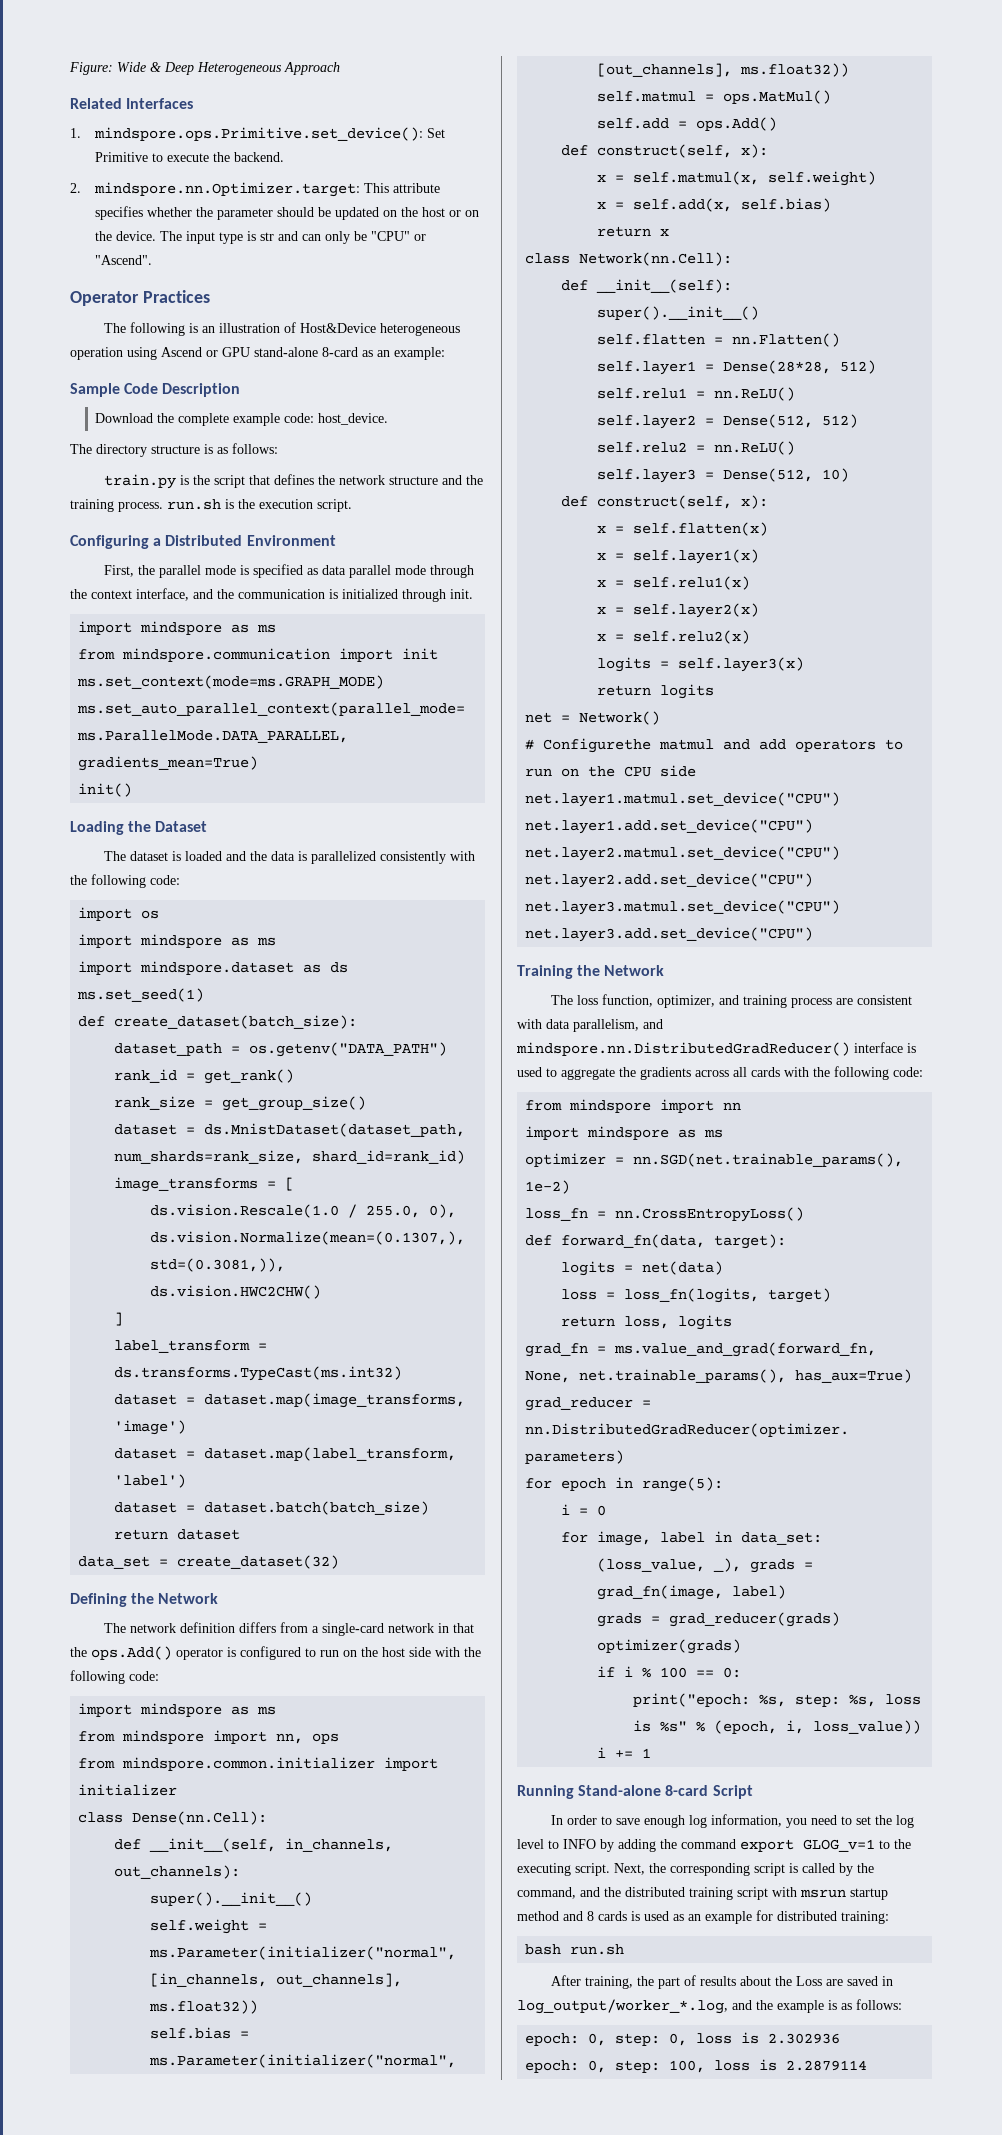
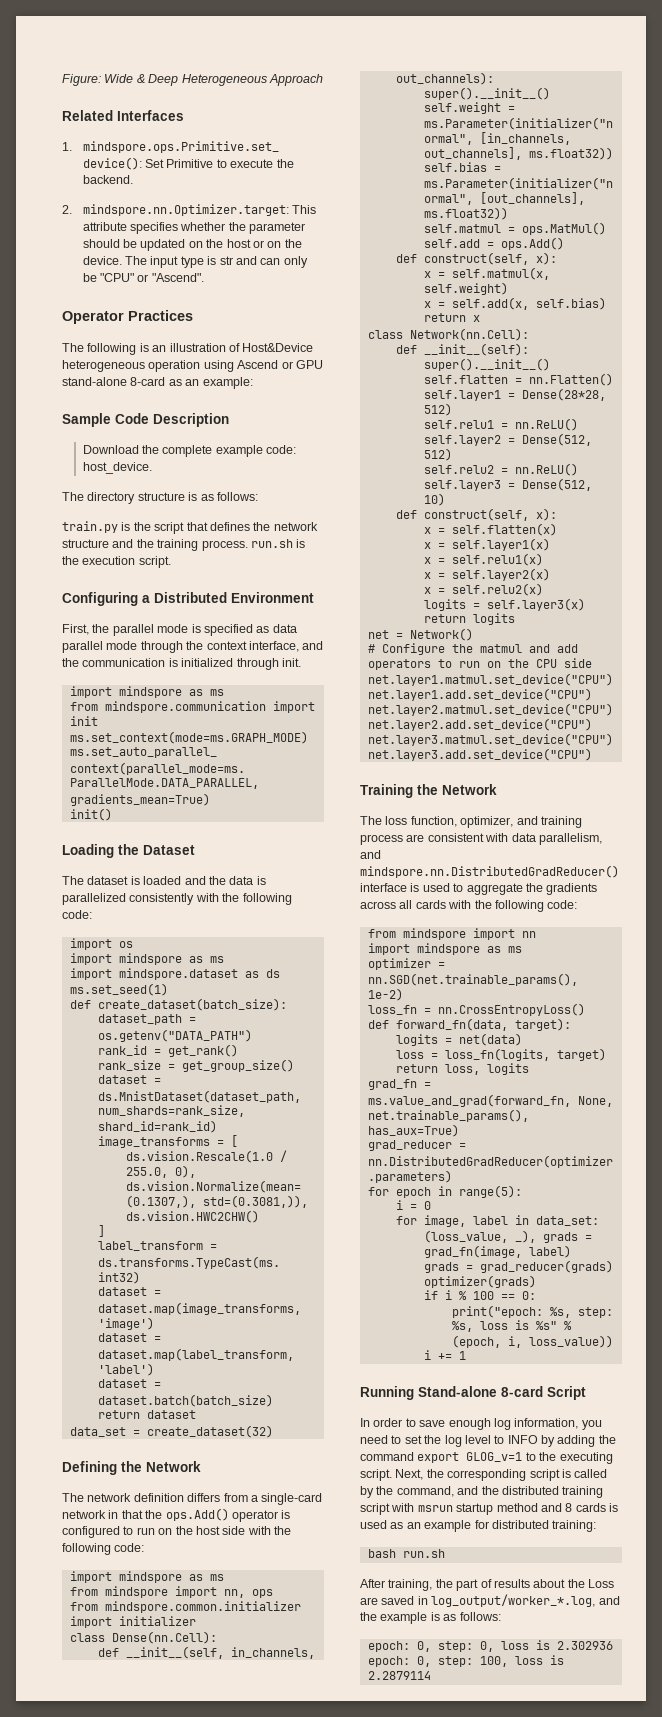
[543,738,652,753] Configurethe -> [381,643,473,655] Configure the

